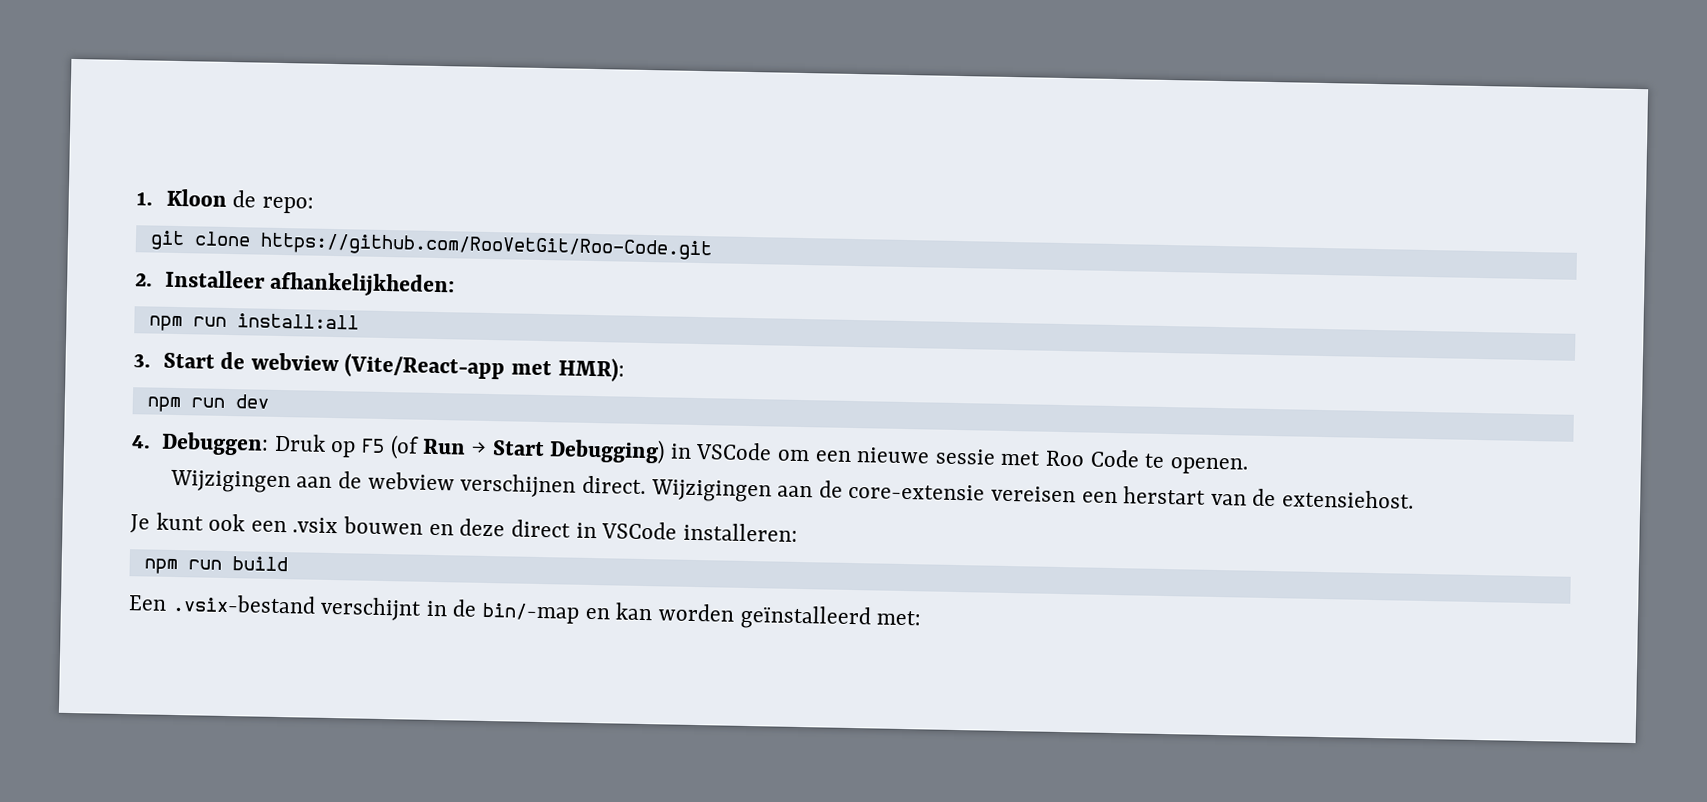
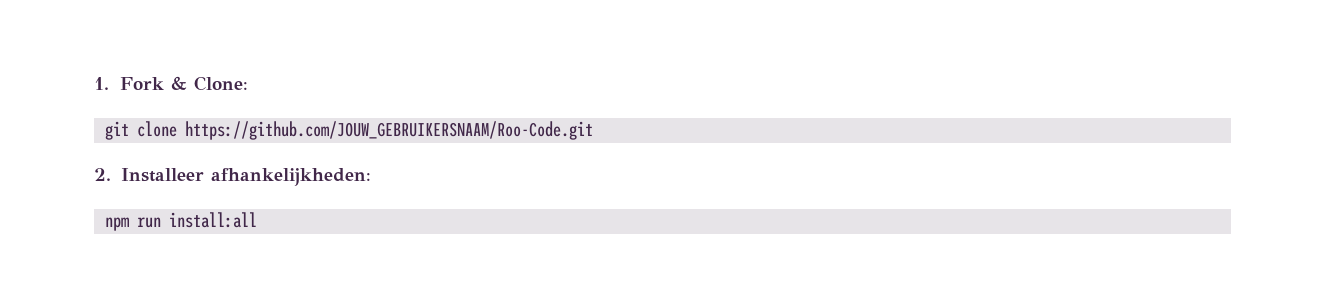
[165,188,314,214] Kloon de repo: -> [120,76,249,91] Fork & Clone:
[259,232,713,261] https://github.com/RooVetGit/Roo-Code.git -> [185,121,594,140] https://github.com/JOUW_GEBRUIKERSNAAM/Roo-Code.git
[133,351,625,382] [146,394,270,413] [131,431,1248,475] [169,469,1415,509] [130,512,798,542] [143,556,288,575] [128,593,922,631] // 3. Start de webview (Vite/React-app met HMR): // npm run dev // 4. Debuggen: Druk op F5 (of Run → Start Debugging) in VSCode om een nieuwe sessie met Roo Code te openen. // Wijzigingen aan de webview verschijnen direct. Wijzigingen aan de core-extensie vereisen een herstart van de extensiehost. // Je kunt ook een .vsix bouwen en deze direct in VSCode installeren: // npm run build // Een .vsix-bestand verschijnt in de bin/-map en kan worden geïnstalleerd met: -> (258, 220) none

